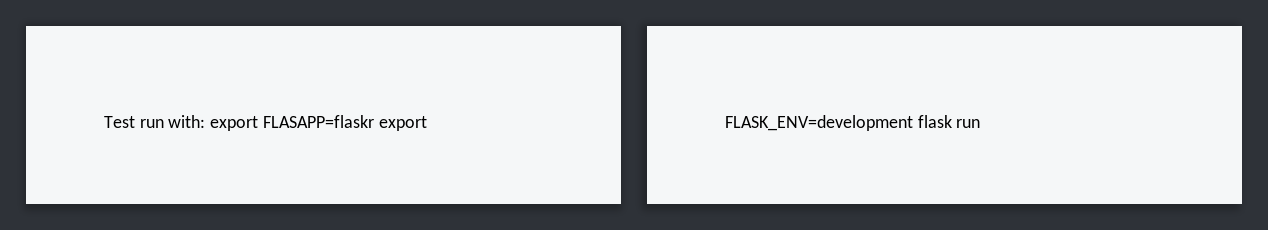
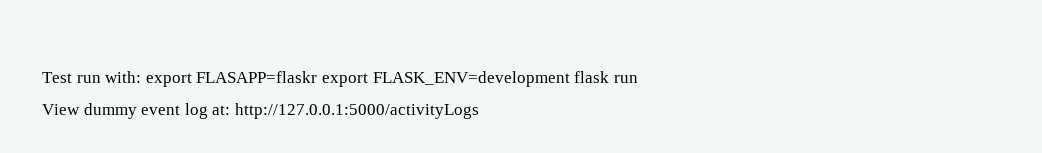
(981, 123) none -> [42,103,479,119] // View dummy event log at: http://127.0.0.1:5000/activityLogs

